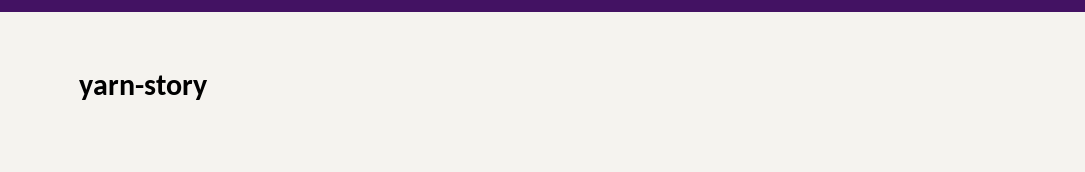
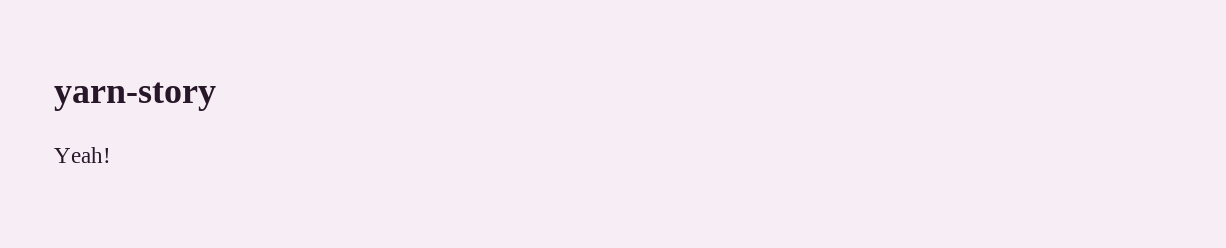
(208, 87) none -> [54,147,111,163] // Yeah!

